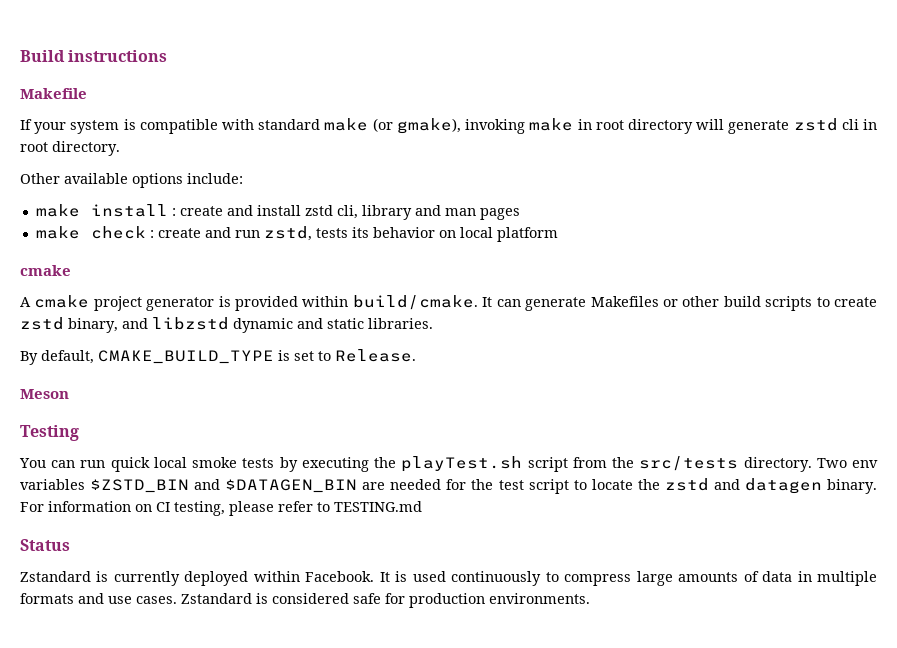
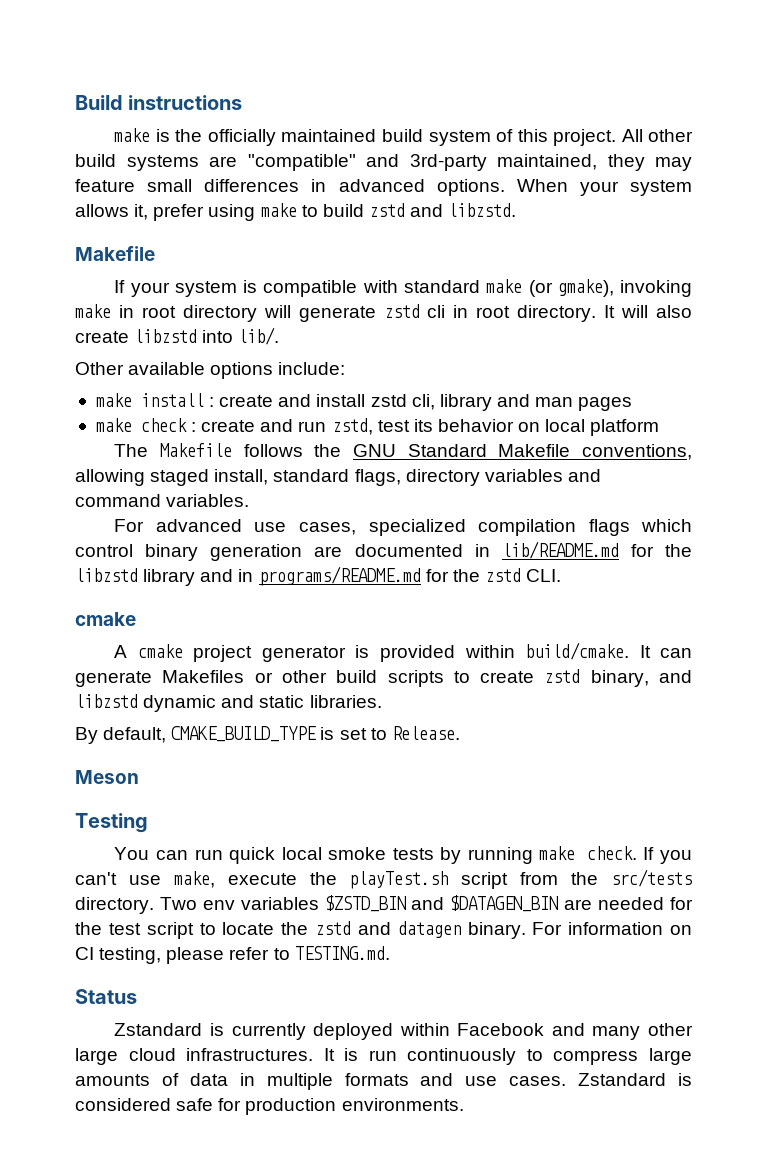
(168, 56) none -> [114,128,693,146] [75,154,692,171] [75,179,692,196] [75,203,517,221] // make is the officially maintained build system of this project. All other build systems are "compatible" and 3rd-party maintained, they may feature small differences in advanced options. When your system allows it, prefer using make to build zstd and libzstd.
(120, 148) none -> [604,305,692,318] [75,327,280,345] It will also create libzstd into lib/.
[315,228,348,238] tests -> [377,420,410,432] test
(558, 234) none -> [114,443,693,460] [75,469,601,486] [75,494,250,507] [114,519,693,536] [75,541,692,561] [75,566,562,586] // The Makefile follows the GNU Standard Makefile conventions, allowing staged install, standard flags, directory variables and command variables. // For advanced use cases, specialized compilation flags which control binary generation are documented in lib/README.md for the libzstd library and in programs/README.md for the zstd CLI.
[301,457,369,472] executing -> [467,846,692,864] [75,871,297,888] running make check. If you can't use make, execute
[334,501,422,512] TESTING.md -> [294,946,390,960] TESTING.md.
[305,571,375,582] Facebook. -> [457,1023,694,1040] [75,1048,314,1065] Facebook and many other large cloud infrastructures.
[412,571,446,582] used -> [368,1050,397,1061] run

